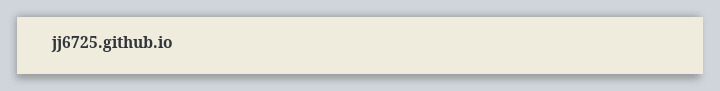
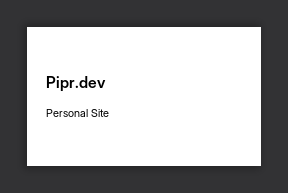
[51,36,173,52] jj6725.github.io -> [46,76,106,92] [46,109,109,117] Pipr.dev // Personal Site

